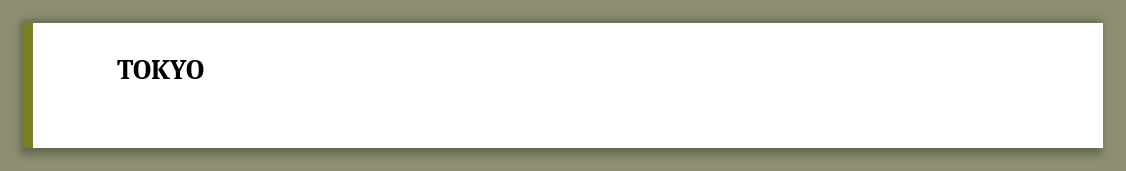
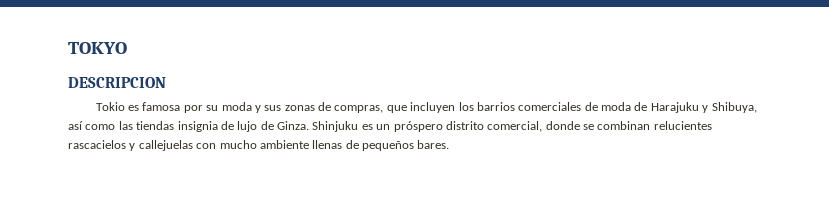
(204, 69) none -> [68,77,166,88] [95,102,757,113] [68,121,712,132] [68,140,450,151] // DESCRIPCION // Tokio es famosa por su moda y sus zonas de compras, que incluyen los barrios comerciales de moda de Harajuku y Shibuya, así como las tiendas insignia de lujo de Ginza. Shinjuku es un próspero distrito comercial, donde se combinan relucientes rascacielos y callejuelas con mucho ambiente llenas de pequeños bares.

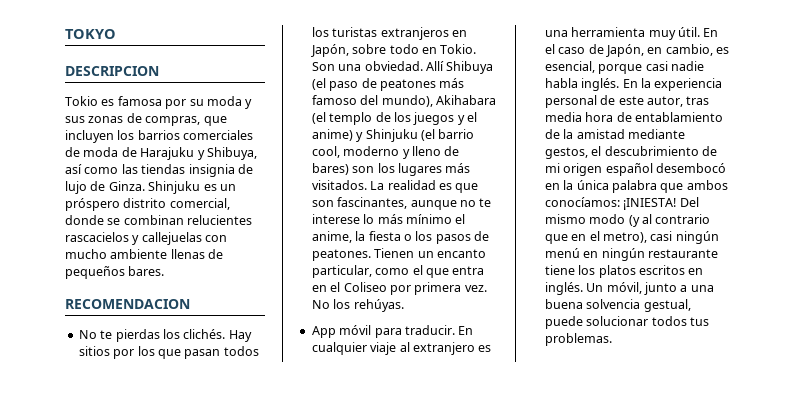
(450, 144) none -> [65,299,190,309] [78,329,252,342] [78,346,259,359] [311,27,467,40] [310,44,477,57] [311,61,494,74] [311,78,465,91] [311,95,496,107] [311,112,477,125] [311,129,475,142] [311,146,460,159] [311,163,471,176] [311,180,479,193] [311,197,492,210] [311,214,466,224] [311,231,489,244] [311,248,486,261] [311,265,485,278] [311,282,487,295] [311,299,404,312] [311,325,474,338] [311,342,492,355] [544,27,719,40] [544,44,729,57] [544,61,704,74] [544,78,723,91] [544,95,710,108] [544,112,723,122] [544,129,685,139] [544,146,717,159] [544,163,726,176] [544,180,728,193] [544,197,699,210] [544,214,711,227] [544,231,719,244] [544,248,718,261] [544,265,704,278] [544,282,714,295] [544,299,691,312] [544,316,709,329] [544,333,612,346] // RECOMENDACION // No te pierdas los clichés. Hay sitios por los que pasan todos los turistas extranjeros en Japón, sobre todo en Tokio. Son una obviedad. Allí Shibuya (el paso de peatones más famoso del mundo), Akihabara (el templo de los juegos y el anime) y Shinjuku (el barrio cool, moderno y lleno de bares) son los lugares más visitados. La realidad es que son fascinantes, aunque no te interese lo más mínimo el anime, la fiesta o los pasos de peatones. Tienen un encanto particular, como el que entra en el Coliseo por primera vez. No los rehúyas. // App móvil para traducir. En cualquier viaje al extranjero es una herramienta muy útil. En el caso de Japón, en cambio, es esencial, porque casi nadie habla inglés. En la experiencia personal de este autor, tras media hora de entablamiento de la amistad mediante gestos, el descubrimiento de mi origen español desembocó en la única palabra que ambos conocíamos: ¡INIESTA! Del mismo modo (y al contrario que en el metro), casi ningún menú en ningún restaurante tiene los platos escritos en inglés. Un móvil, junto a una buena solvencia gestual, puede solucionar todos tus problemas.

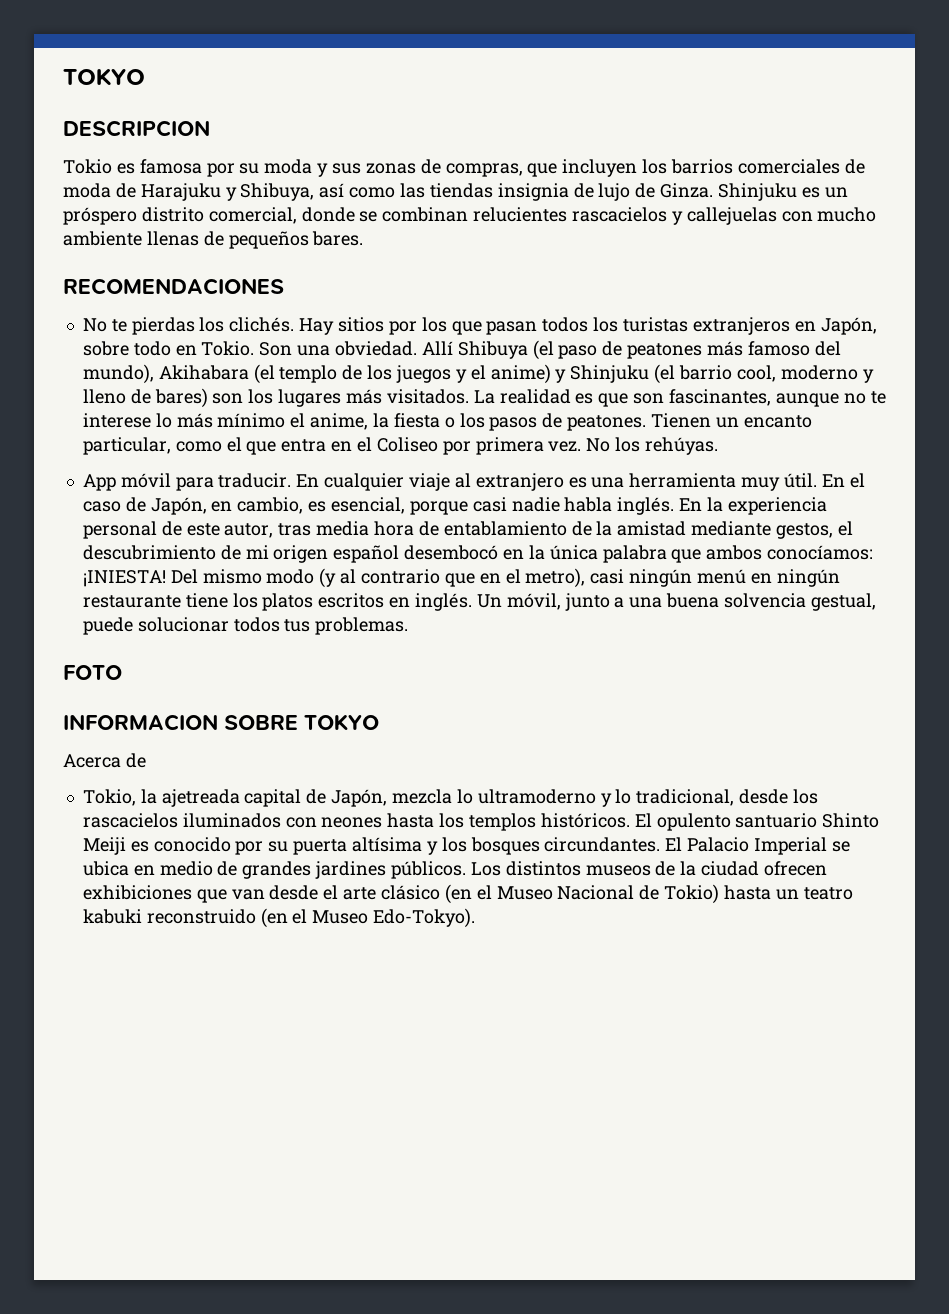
[65,299,190,309] RECOMENDACION -> [63,278,284,295] RECOMENDACIONES
(612, 339) none -> [63,665,122,680] [63,714,379,731] [63,753,146,768] [82,789,818,807] [82,813,880,831] [82,837,850,855] [82,861,827,879] [82,884,853,904] [82,908,476,928] // FOTO // INFORMACION SOBRE TOKYO // Acerca de // Tokio, la ajetreada capital de Japón, mezcla lo ultramoderno y lo tradicional, desde los rascacielos iluminados con neones hasta los templos históricos. El opulento santuario Shinto Meiji es conocido por su puerta altísima y los bosques circundantes. El Palacio Imperial se ubica en medio de grandes jardines públicos. Los distintos museos de la ciudad ofrecen exhibiciones que van desde el arte clásico (en el Museo Nacional de Tokio) hasta un teatro kabuki reconstruido (en el Museo Edo-Tokyo).

